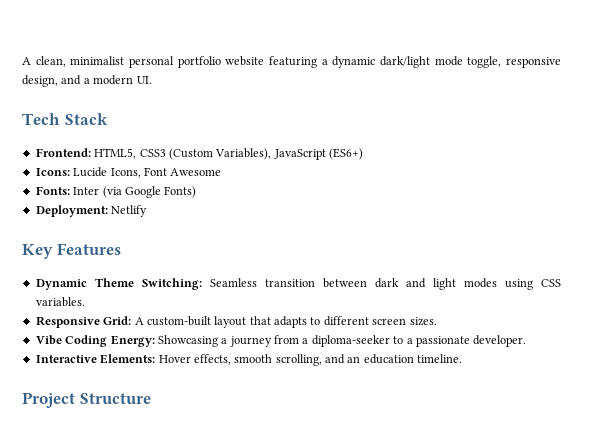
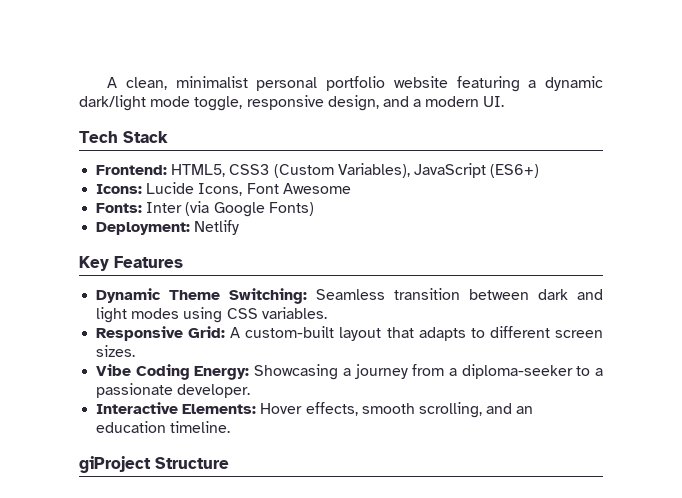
[22,392,75,408] Project -> [79,456,151,473] giProject

